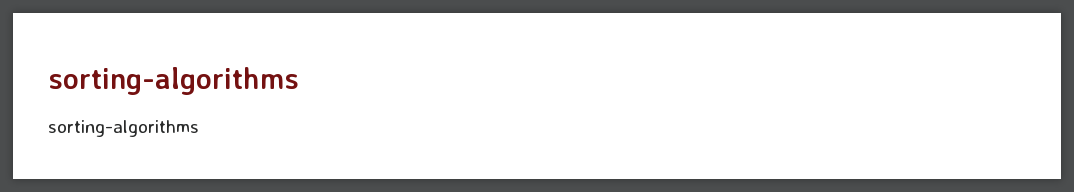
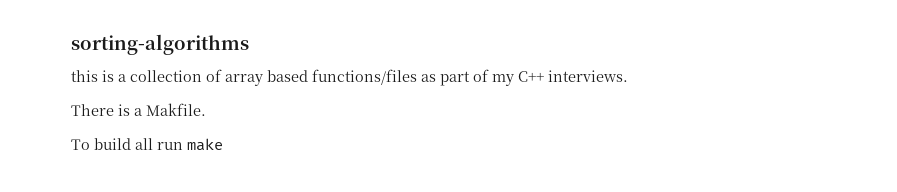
[48,120,199,137] sorting-algorithms -> [71,69,628,86] [71,103,206,116] [71,138,223,151] this is a collection of array based functions/files as part of my C++ interviews. // There is a Makfile. // To build all run make

